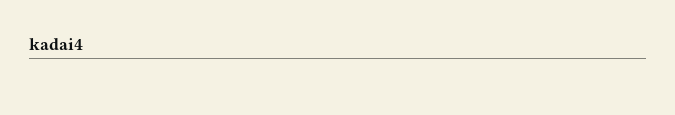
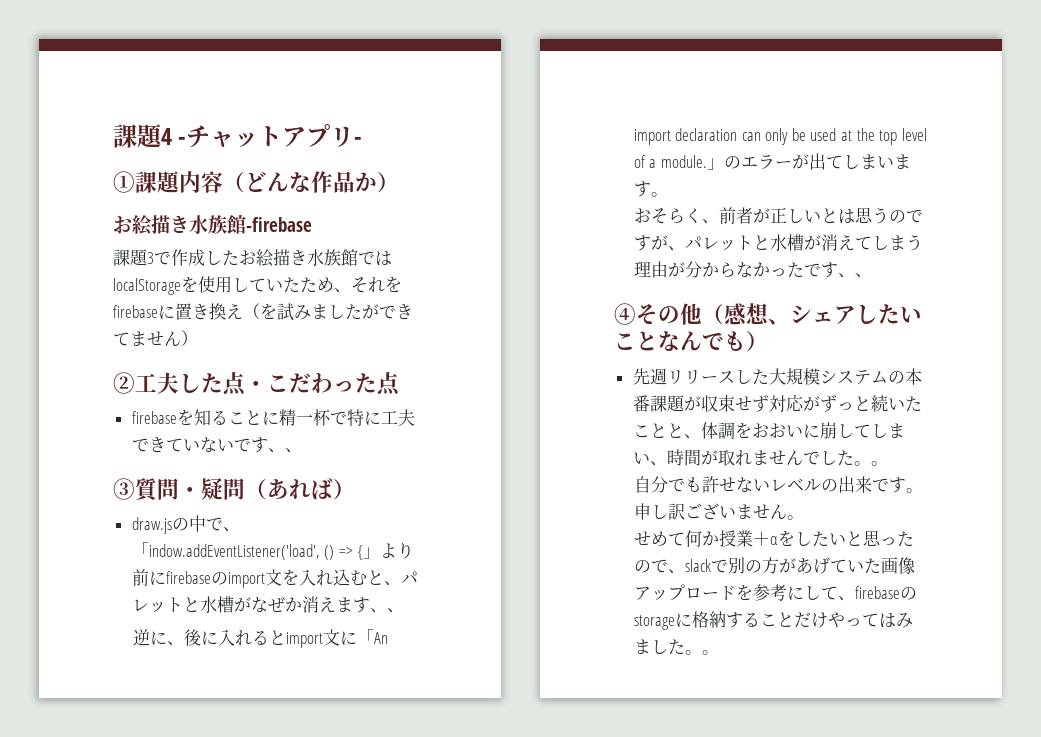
[29,38,83,50] kadai4 -> [113,124,363,148] [113,171,399,193] [113,215,312,235] [113,249,392,267] [113,276,402,295] [113,303,413,321] [113,330,198,346] [113,372,400,396] [131,409,415,427] [131,437,302,453] [113,478,355,502] [131,515,240,534] [131,542,415,560] [131,569,418,588] [131,596,404,613] [132,629,388,648] [633,128,927,145] [633,153,911,170] [633,181,668,197] [633,207,923,224] [633,234,923,251] [633,261,872,278] [614,303,922,326] [614,331,768,352] [632,368,922,385] [632,395,922,412] [632,422,905,439] [632,449,888,466] [633,476,923,493] [633,503,804,520] [633,530,914,547] [633,557,915,575] [633,584,917,601] [633,611,913,630] [633,639,719,655] 課題4 -チャットアプリ- // ①課題内容（どんな作品か） // お絵描き水族館-firebase // 課題3で作成したお絵描き水族館ではlocalStorageを使用していたため、それをfirebaseに置き換え（を試みましたができてません） // ②工夫した点・こだわった点 // firebaseを知ることに精一杯で特に工夫できていないです、、 // ③質問・疑問（あれば） // draw.jsの中で、「indow.addEventListener('load', () => {」より前にfirebaseのimport文を入れ込むと、パレットと水槽がなぜか消えます、、 // 逆に、後に入れるとimport文に「An import declaration can only be used at the top level of a module.」のエラーが出てしまいます。 // おそらく、前者が正しいとは思うのですが、パレットと水槽が消えてしまう理由が分からなかったです、、 // ④その他（感想、シェアしたいことなんでも） // 先週リリースした大規模システムの本番課題が収束せず対応がずっと続いたことと、体調をおおいに崩してしまい、時間が取れませんでした。。 // 自分でも許せないレベルの出来です。申し訳ございません。 // せめて何か授業＋αをしたいと思ったので、slackで別の方があげていた画像アップロードを参考にして、firebaseのstorageに格納することだけやってはみました。。

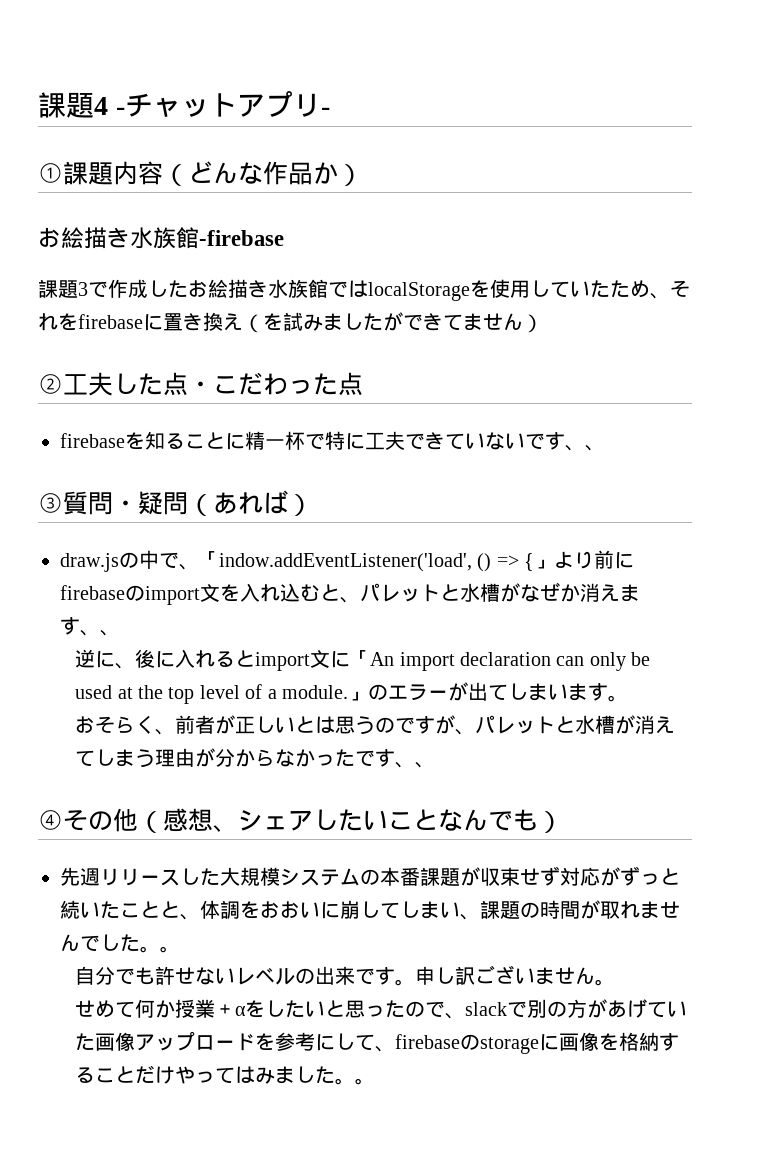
(667, 463) none -> [480,900,540,919] 課題の
(692, 620) none -> [559,1032,620,1051] 画像を

